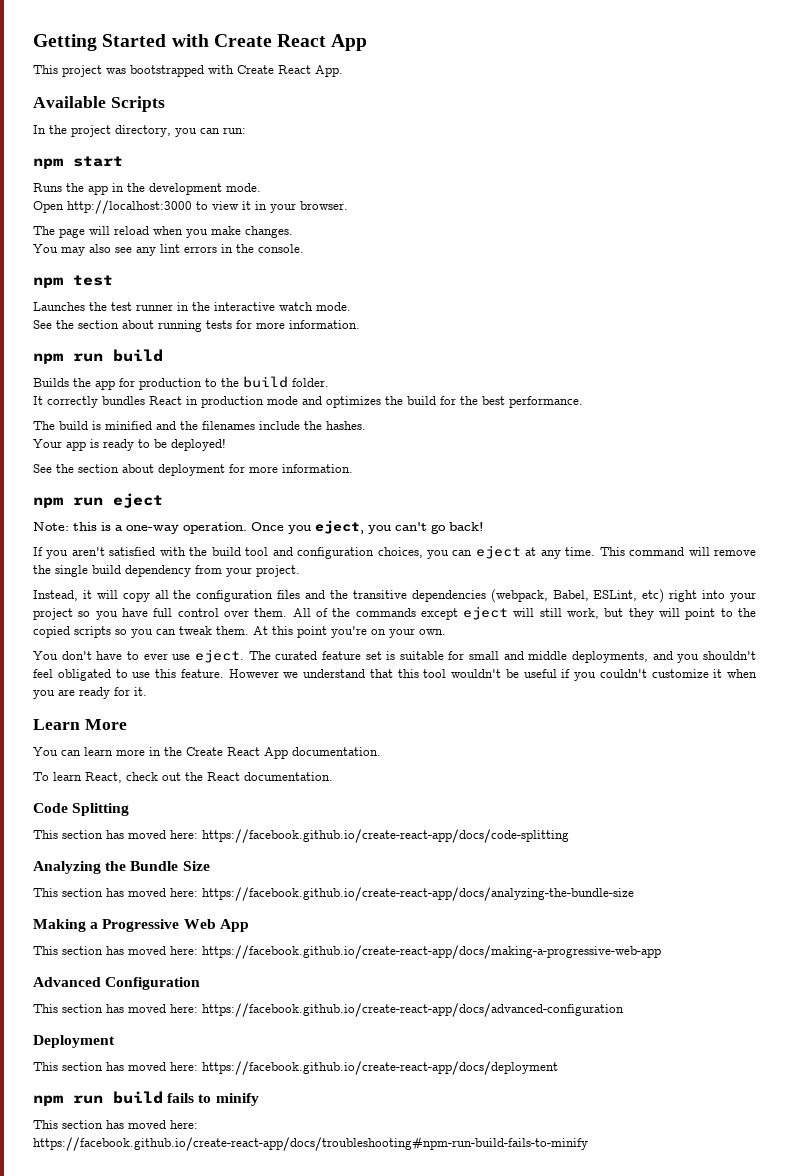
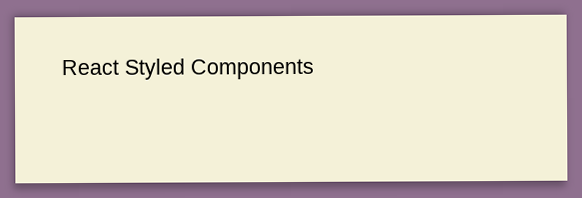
[33,34,368,51] [33,65,343,77] [33,96,165,112] [33,125,246,137] [33,156,123,169] [33,183,261,195] [33,200,348,214] [33,226,293,238] [33,244,304,256] [33,275,113,288] [33,302,351,311] [33,320,360,332] [33,349,163,364] [33,376,329,390] [33,396,583,408] [33,421,366,430] [33,438,226,451] [33,464,353,476] [33,493,163,508] [33,520,484,534] [33,545,757,559] [33,565,300,577] [33,589,757,603] [33,606,757,620] [33,626,446,638] [33,649,756,663] [33,669,757,681] [33,687,147,699] [33,719,127,730] [33,747,381,759] [33,772,333,783] [33,803,130,816] [33,829,569,843] [33,861,210,874] [33,887,634,901] [33,919,249,932] [33,945,661,959] [33,977,201,990] [33,1003,624,1017] [33,1035,115,1048] [33,1061,558,1075] [33,1091,259,1106] [33,1120,198,1129] [33,1137,588,1151] Getting Started with Create React App // This project was bootstrapped with Create React App. // Available Scripts // In the project directory, you can run: // npm start // Runs the app in the development mode. // Open http://localhost:3000 to view it in your browser. // The page will reload when you make changes. // You may also see any lint errors in the console. // npm test // Launches the test runner in the interactive watch mode. // See the section about running tests for more information. // npm run build // Builds the app for production to the build folder. // It correctly bundles React in production mode and optimizes the build for the best performance. // The build is minified and the filenames include the hashes. // Your app is ready to be deployed! // See the section about deployment for more information. // npm run eject // Note: this is a one-way operation. Once you eject, you can't go back! // If you aren't satisfied with the build tool and configuration choices, you can eject at any time. This command will remove the single build dependency from your project. // Instead, it will copy all the configuration files and the transitive dependencies (webpack, Babel, ESLint, etc) right into your project so you have full control over them. All of the commands except eject will still work, but they will point to the copied scripts so you can tweak them. At this point you're on your own. // You don't have to ever use eject. The curated feature set is suitable for small and middle deployments, and you shouldn't feel obligated to use this feature. However we understand that this tool wouldn't be useful if you couldn't customize it when you are ready for it. // Learn More // You can learn more in the Create React App documentation. // To learn React, check out the React documentation. // Code Splitting // This section has moved here: https://facebook.github.io/create-react-app/docs/code-splitting // Analyzing the Bundle Size // This section has moved here: https://facebook.github.io/create-react-app/docs/analyzing-the-bundle-size // Making a Progressive Web App // This section has moved here: https://facebook.github.io/create-react-app/docs/making-a-progressive-web-app // Advanced Configuration // This section has moved here: https://facebook.github.io/create-react-app/docs/advanced-configuration // Deployment // This section has moved here: https://facebook.github.io/create-react-app/docs/deployment // npm run build fails to minify // This section has moved here: https://facebook.github.io/create-react-app/docs/troubleshooting#npm-run-build-fails-to-minify -> [61,58,314,80] React Styled Components

